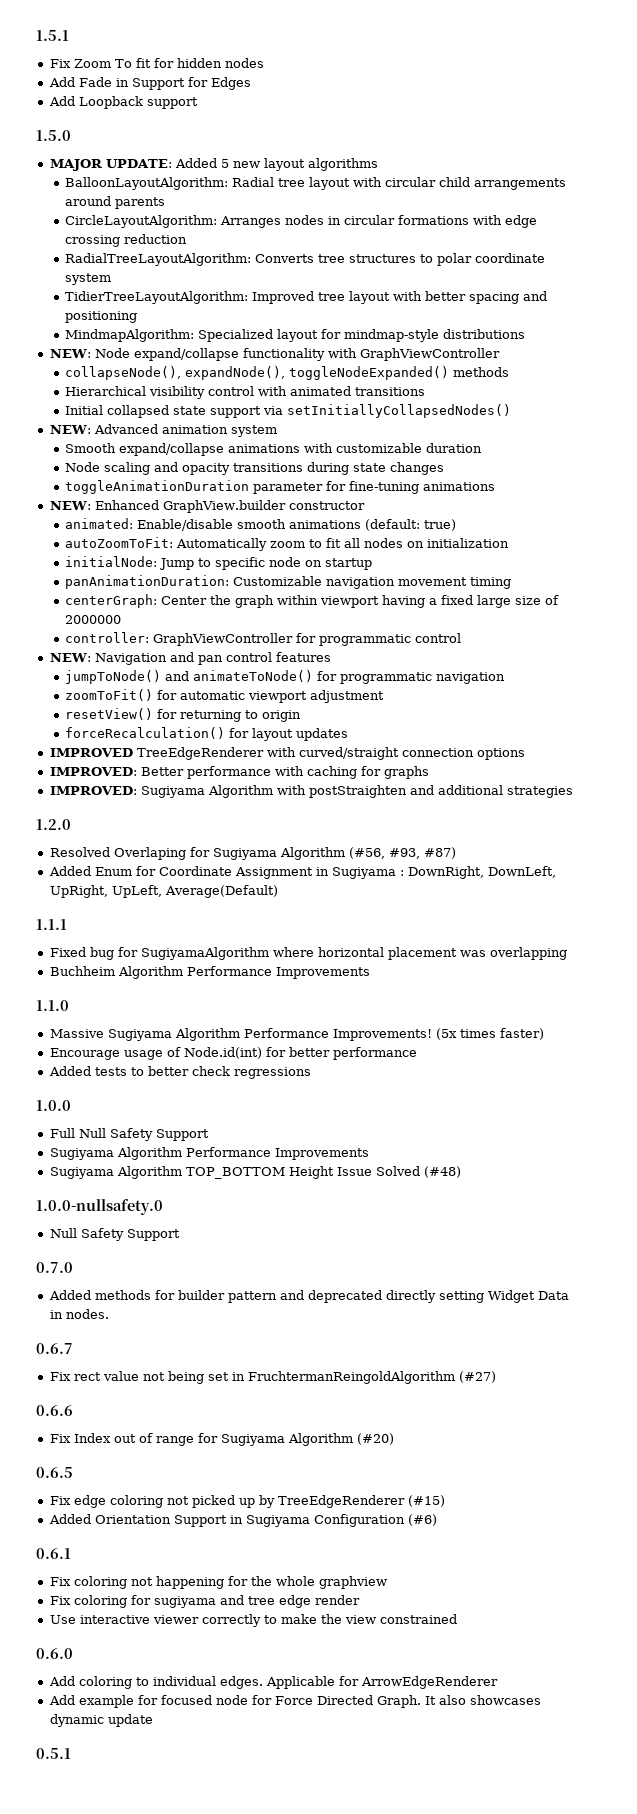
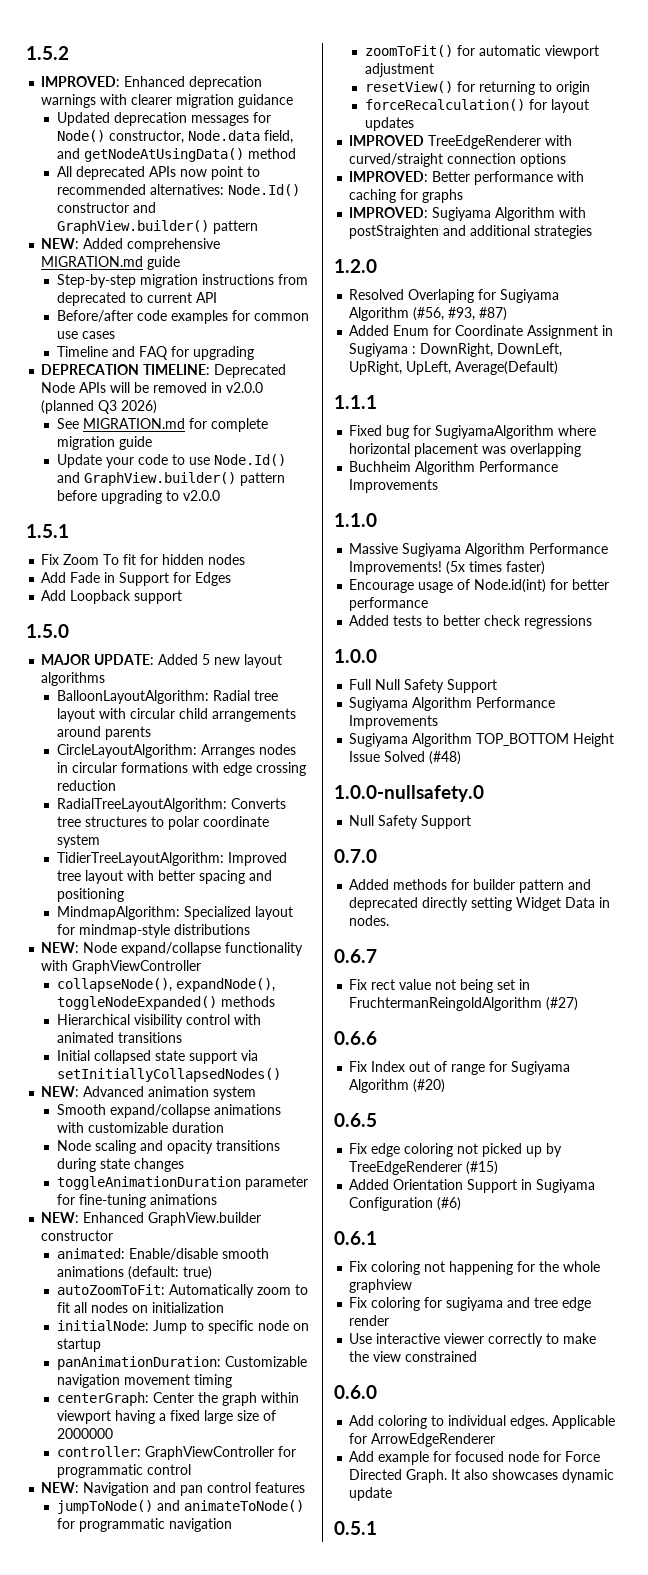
(36, 35) none -> [26,46,69,60] [41,76,263,90] [41,94,294,108] [56,112,271,126] [56,130,293,144] [56,148,296,162] [56,166,260,180] [56,184,300,196] [56,202,156,213] [56,220,258,234] [41,238,221,252] [41,256,181,270] [56,274,308,288] [56,292,217,306] [56,310,309,324] [56,331,115,339] [56,346,254,360] [41,364,287,378] [41,382,264,393] [41,400,158,414] [56,418,268,432] [56,436,152,450] [56,454,286,468] [56,472,285,486] [56,490,220,504] 1.5.2 // IMPROVED: Enhanced deprecation warnings with clearer migration guidance // Updated deprecation messages for Node() constructor, Node.data field, and getNodeAtUsingData() method // All deprecated APIs now point to recommended alternatives: Node.Id() constructor and GraphView.builder() pattern // NEW: Added comprehensive MIGRATION.md guide // Step-by-step migration instructions from deprecated to current API // Before/after code examples for common use cases // Timeline and FAQ for upgrading // DEPRECATION TIMELINE: Deprecated Node APIs will be removed in v2.0.0 (planned Q3 2026) // See MIGRATION.md for complete migration guide // Update your code to use Node.Id() and GraphView.builder() pattern before upgrading to v2.0.0 //

